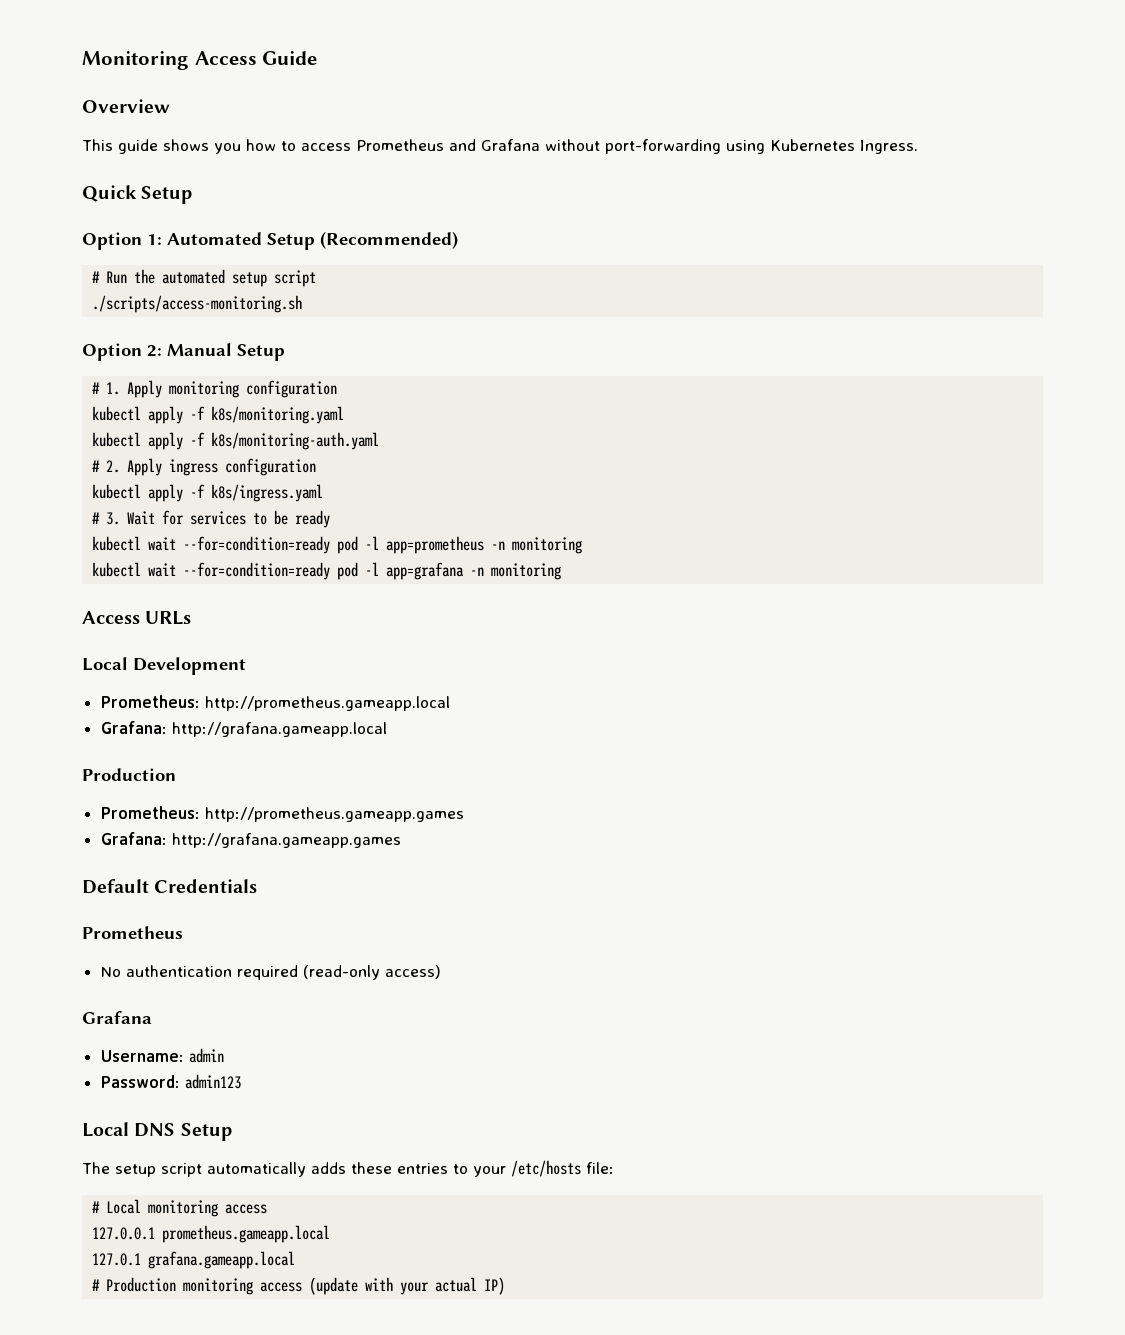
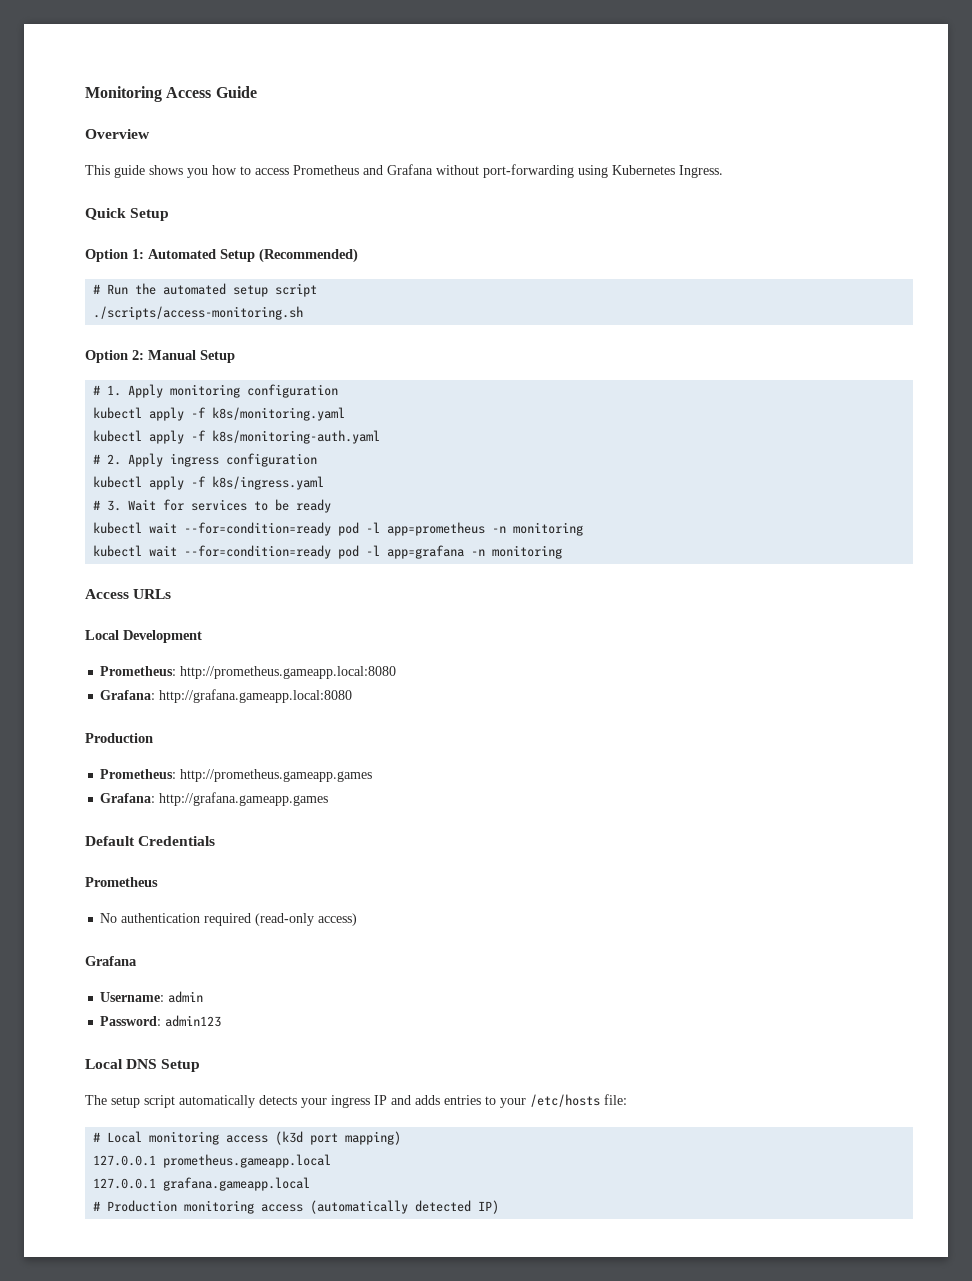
[204,696,450,711] [100,721,387,737] http://prometheus.gameapp.local // Grafana: http://grafana.gameapp.local -> [180,666,397,679] [100,689,353,703] http://prometheus.gameapp.local:8080 // Grafana: http://grafana.gameapp.local:8080
[311,1162,392,1174] adds these -> [259,1095,440,1108] detects your ingress IP and adds
(268, 1209) none -> [275,1131,402,1145] (k3d port mapping)
[92,1253,142,1266] 127.0.1 -> [93,1178,157,1189] 127.0.0.1
[309,1277,478,1295] (update with your actual -> [310,1200,472,1214] (automatically detected

